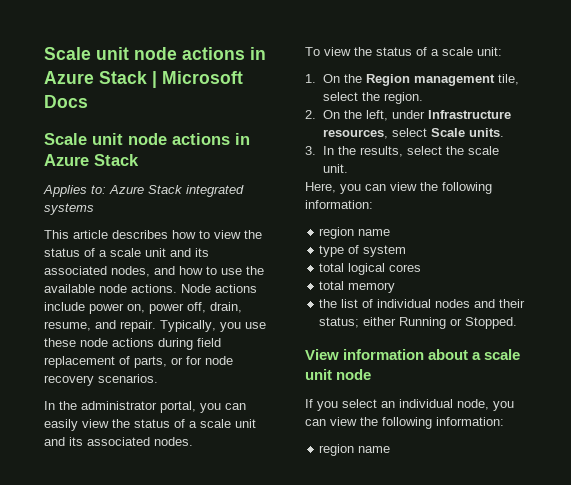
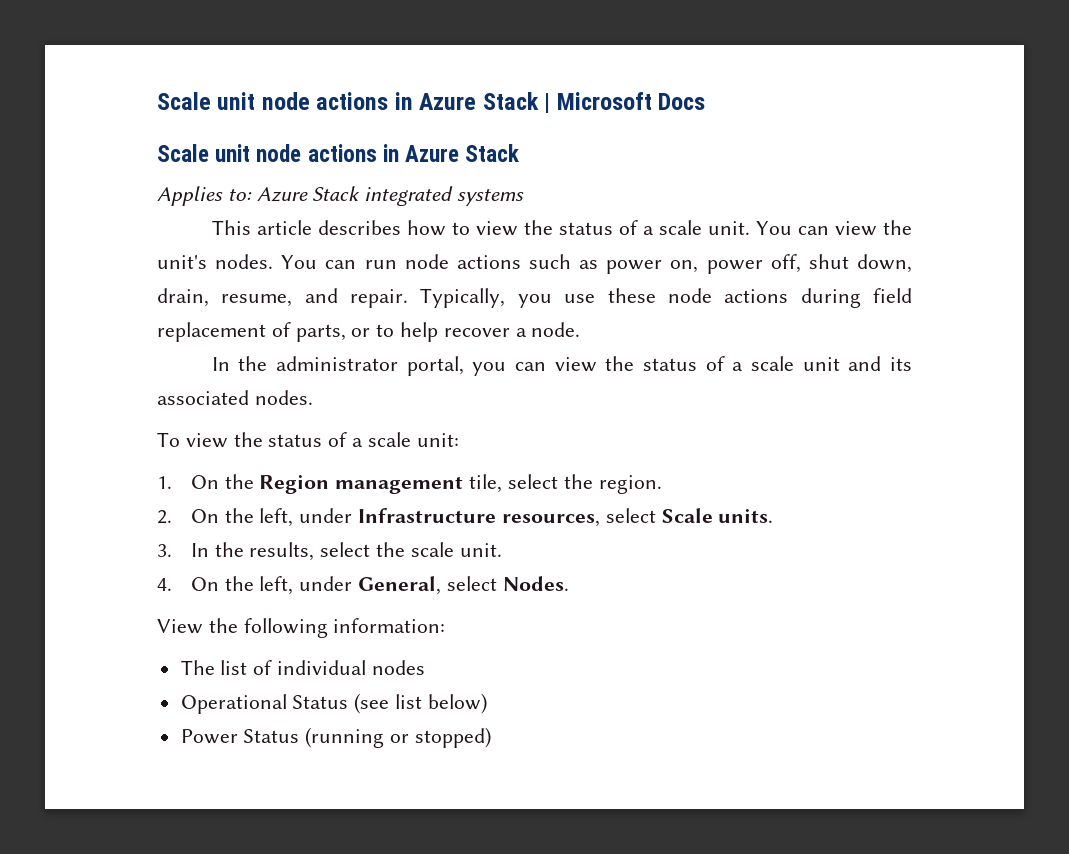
[145,248,209,257] [44,266,264,277] [44,284,257,293] [44,302,85,311] unit and its associated nodes, and how to use the available node actions. Node actions include -> [707,220,912,236] [157,254,599,269] unit. You can view the unit's nodes. You can run node actions such as
(206, 307) none -> [808,254,912,273] shut down,
[186,356,233,365] [44,374,158,386] for node recovery scenarios. -> [376,322,581,342] to help recover a node.
[44,419,78,431] easily -> (547, 366) none
[305,182,492,194] [305,200,373,209] [319,227,391,239] [319,245,407,257] [319,263,422,275] [319,281,396,293] [319,299,526,308] [319,317,518,329] [305,349,521,360] [305,369,372,380] [305,399,514,411] [305,417,504,429] [319,444,391,456] Here, you can view the following information: // region name // type of system // total logical cores // total memory // the list of individual nodes and their status; either Running or Stopped. // View information about a scale unit node // If you select an individual node, you can view the following information: // region name -> [157,576,569,595] [157,618,446,638] [180,660,425,675] [180,693,487,714] [180,727,491,748] 4. On the left, under General, select Nodes. // View the following information: // The list of individual nodes // Operational Status (see list below) // Power Status (running or stopped)

